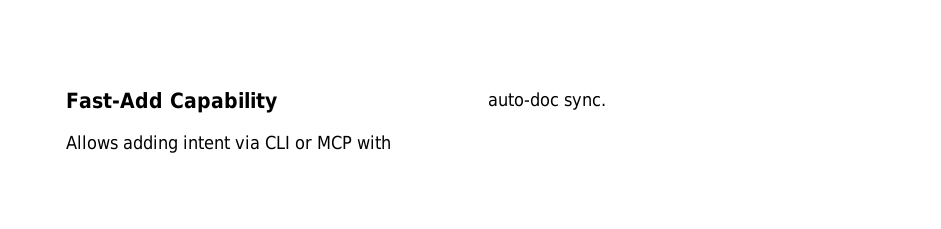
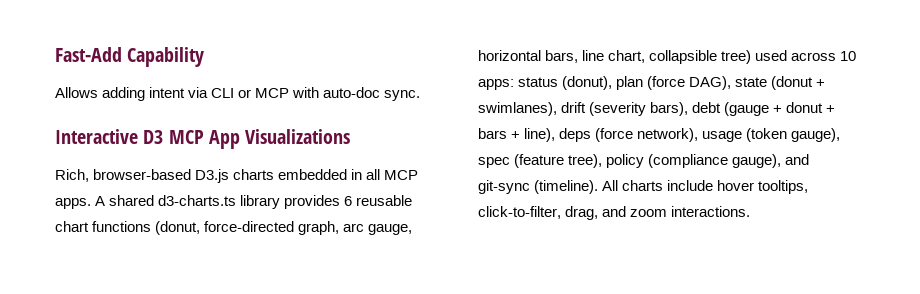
(606, 102) none -> [55,129,351,149] [55,169,419,183] [55,195,413,209] [55,221,413,235] [478,50,857,64] [478,76,826,90] [478,102,836,116] [478,128,841,142] [478,154,810,168] [478,180,809,194] [478,206,751,220] // Interactive D3 MCP App Visualizations // Rich, browser-based D3.js charts embedded in all MCP apps. A shared d3-charts.ts library provides 6 reusable chart functions (donut, force-directed graph, arc gauge, horizontal bars, line chart, collapsible tree) used across 10 apps: status (donut), plan (force DAG), state (donut + swimlanes), drift (severity bars), debt (gauge + donut + bars + line), deps (force network), usage (token gauge), spec (feature tree), policy (compliance gauge), and git-sync (timeline). All charts include hover tooltips, click-to-filter, drag, and zoom interactions.

